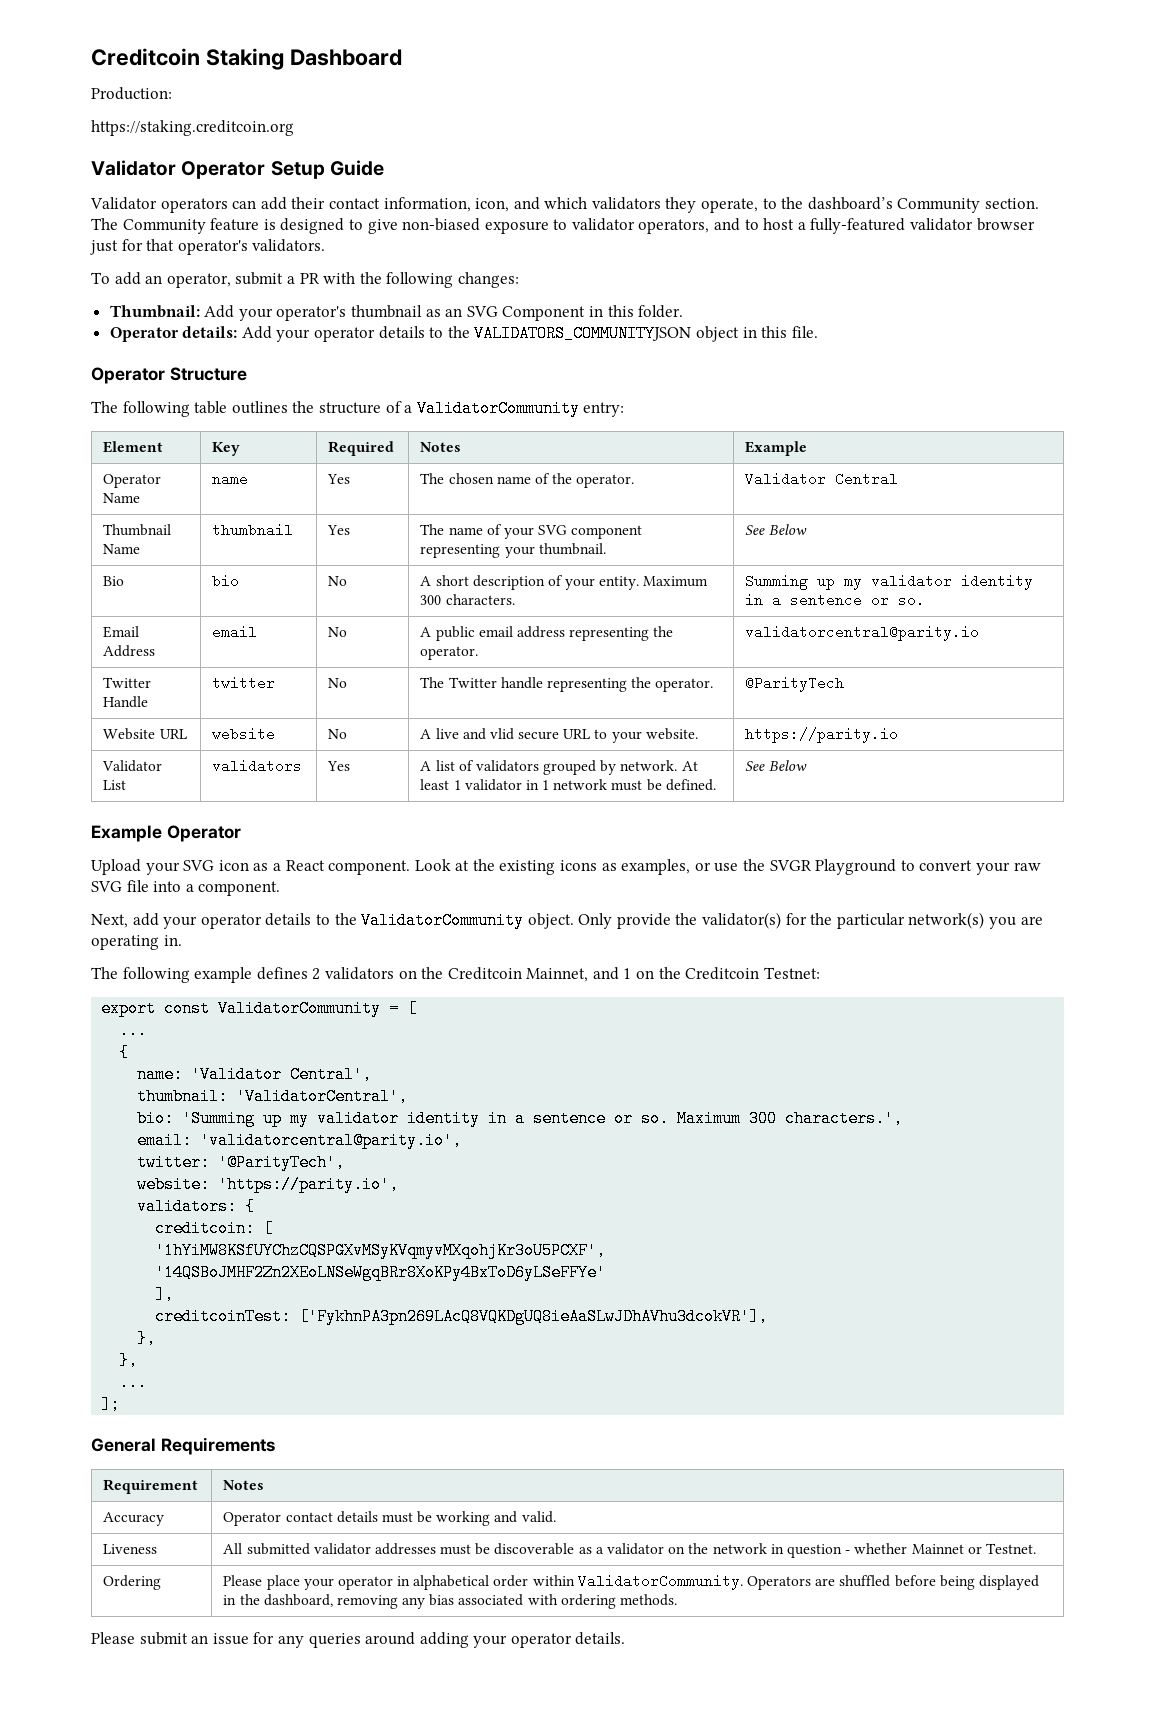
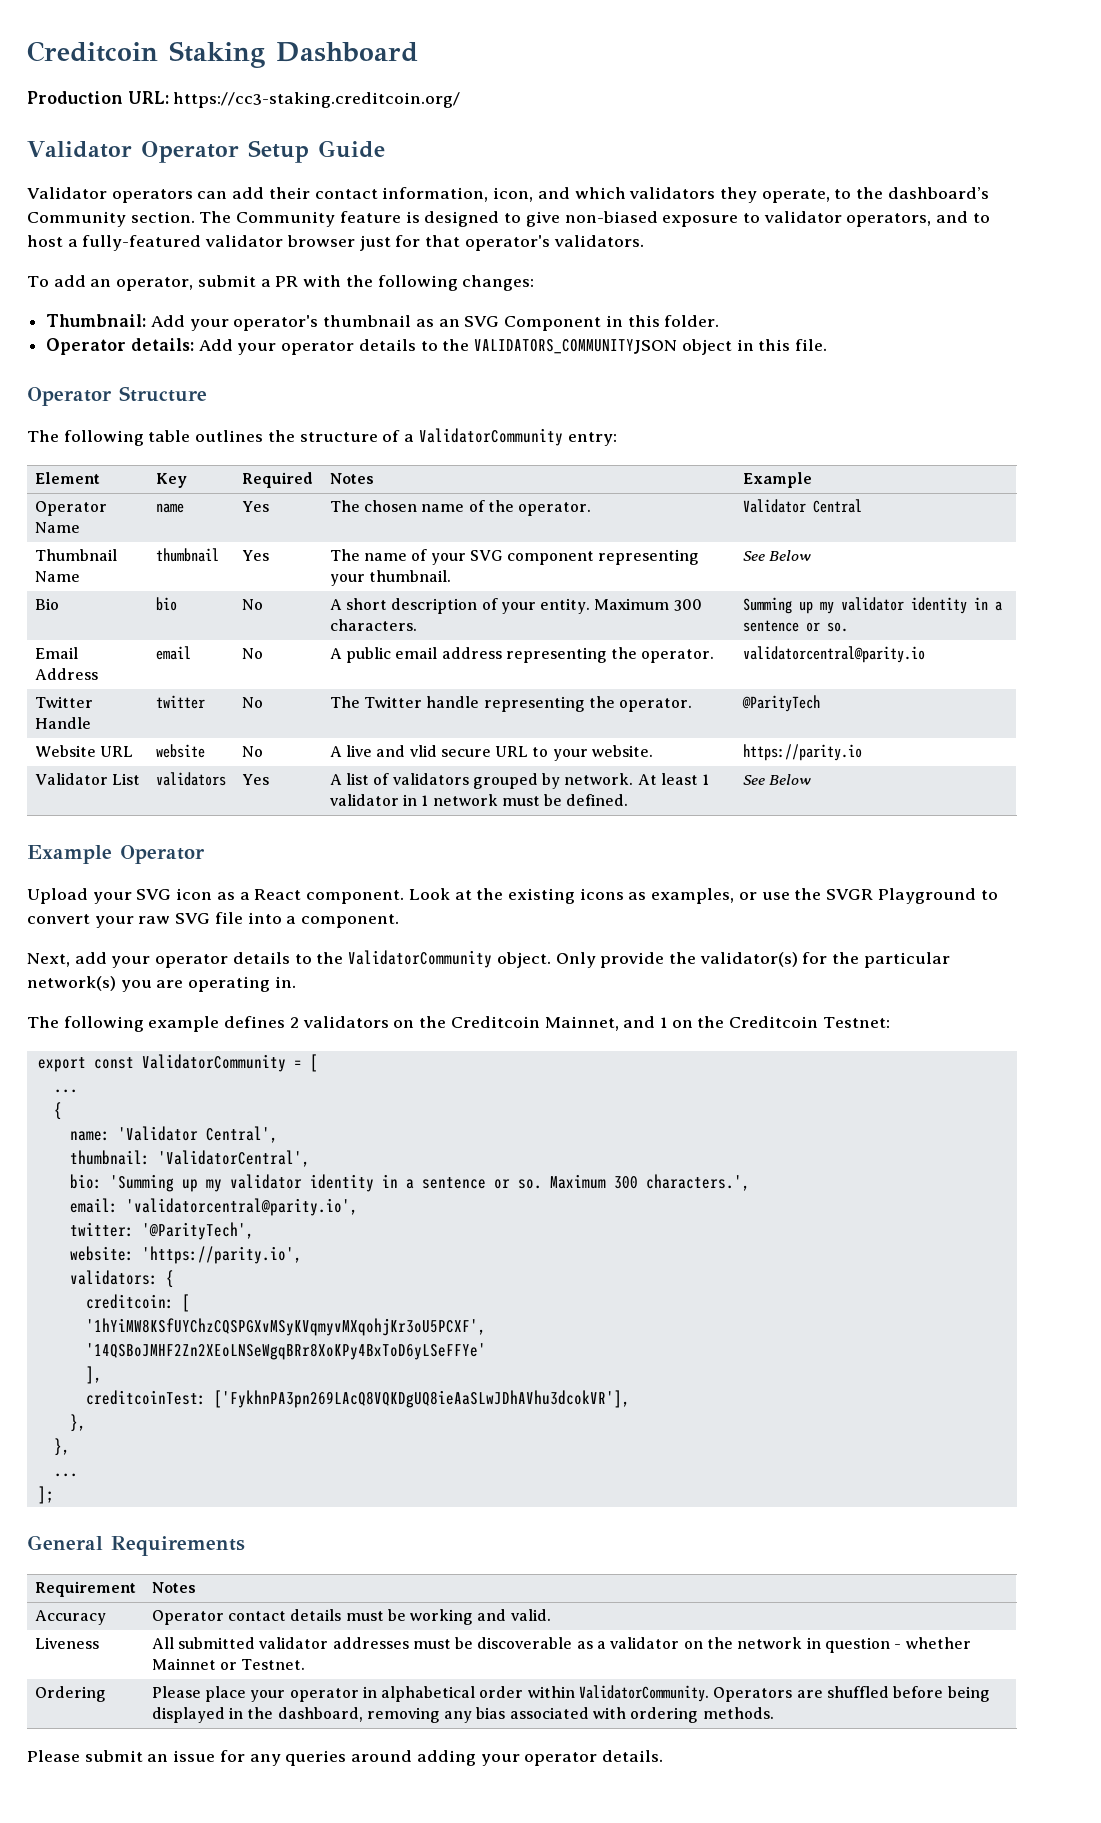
[91,87,172,100] [91,120,294,136] Production: // https://staking.creditcoin.org -> [27,91,461,108] Production URL: https://cc3-staking.creditcoin.org/

